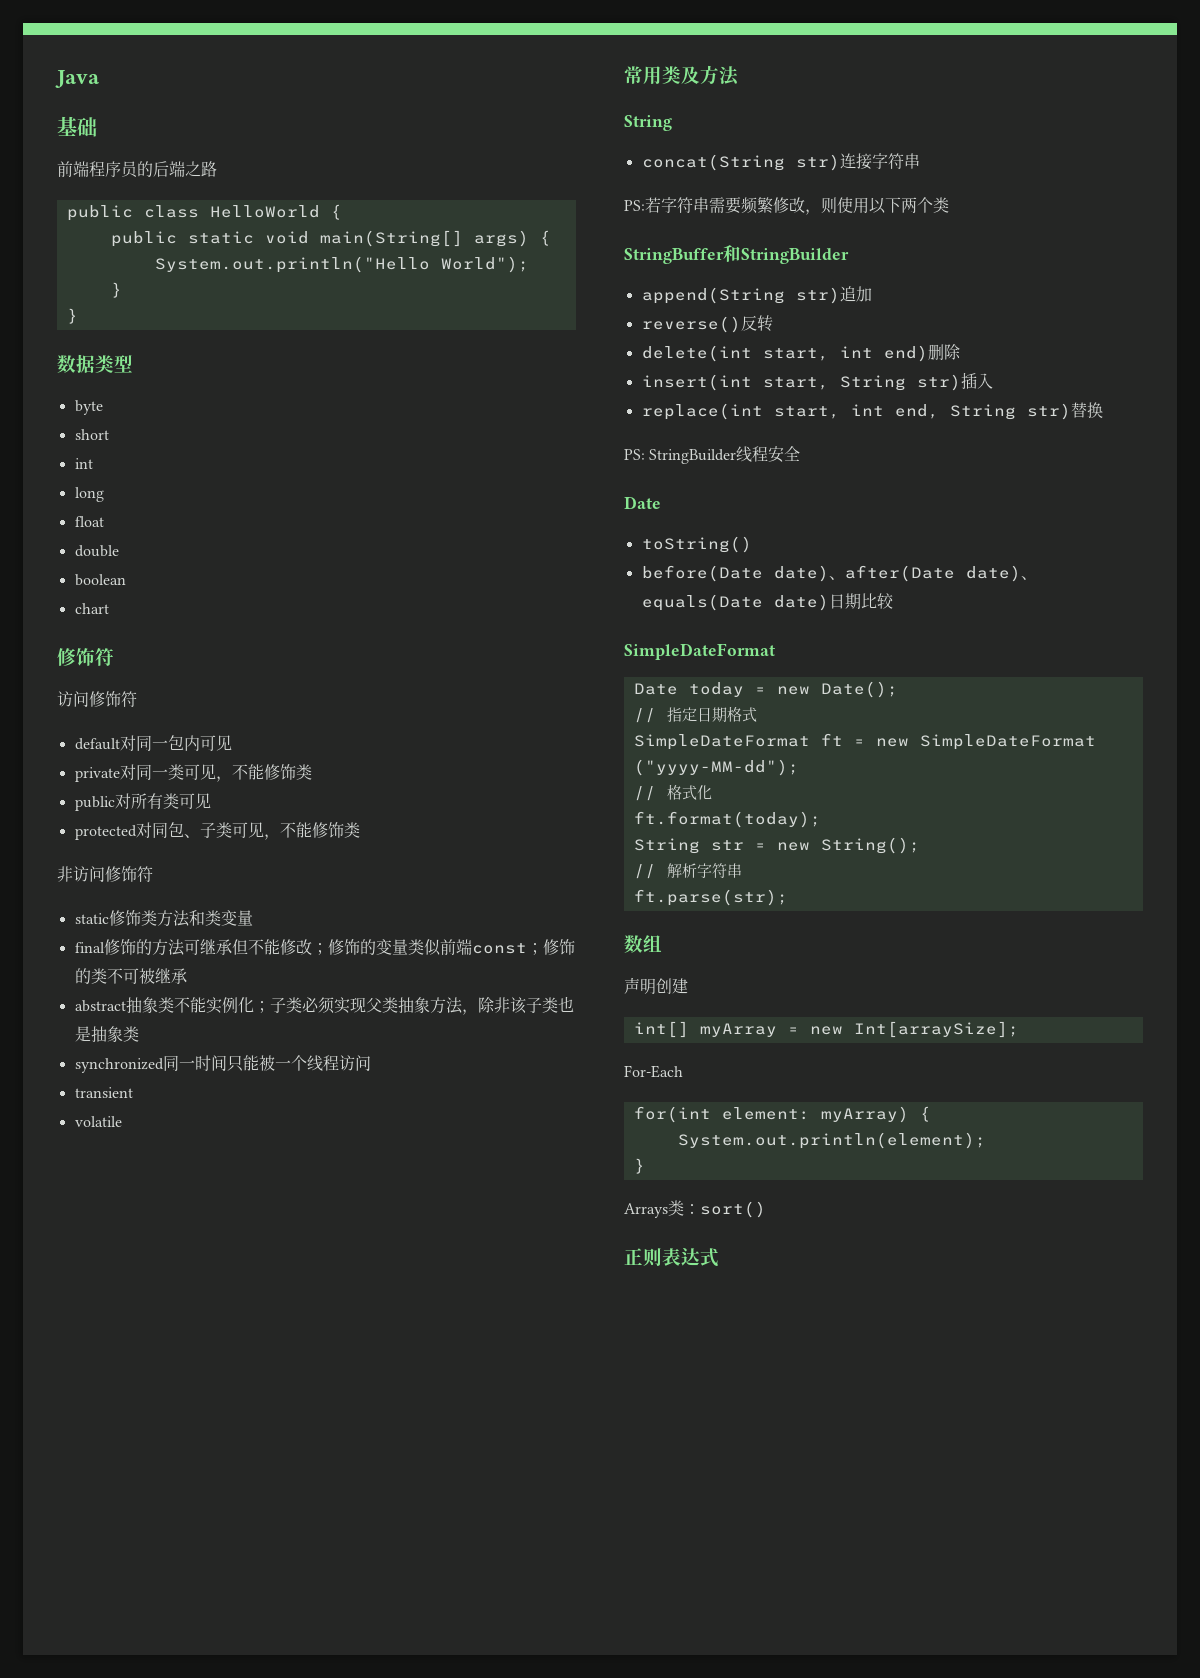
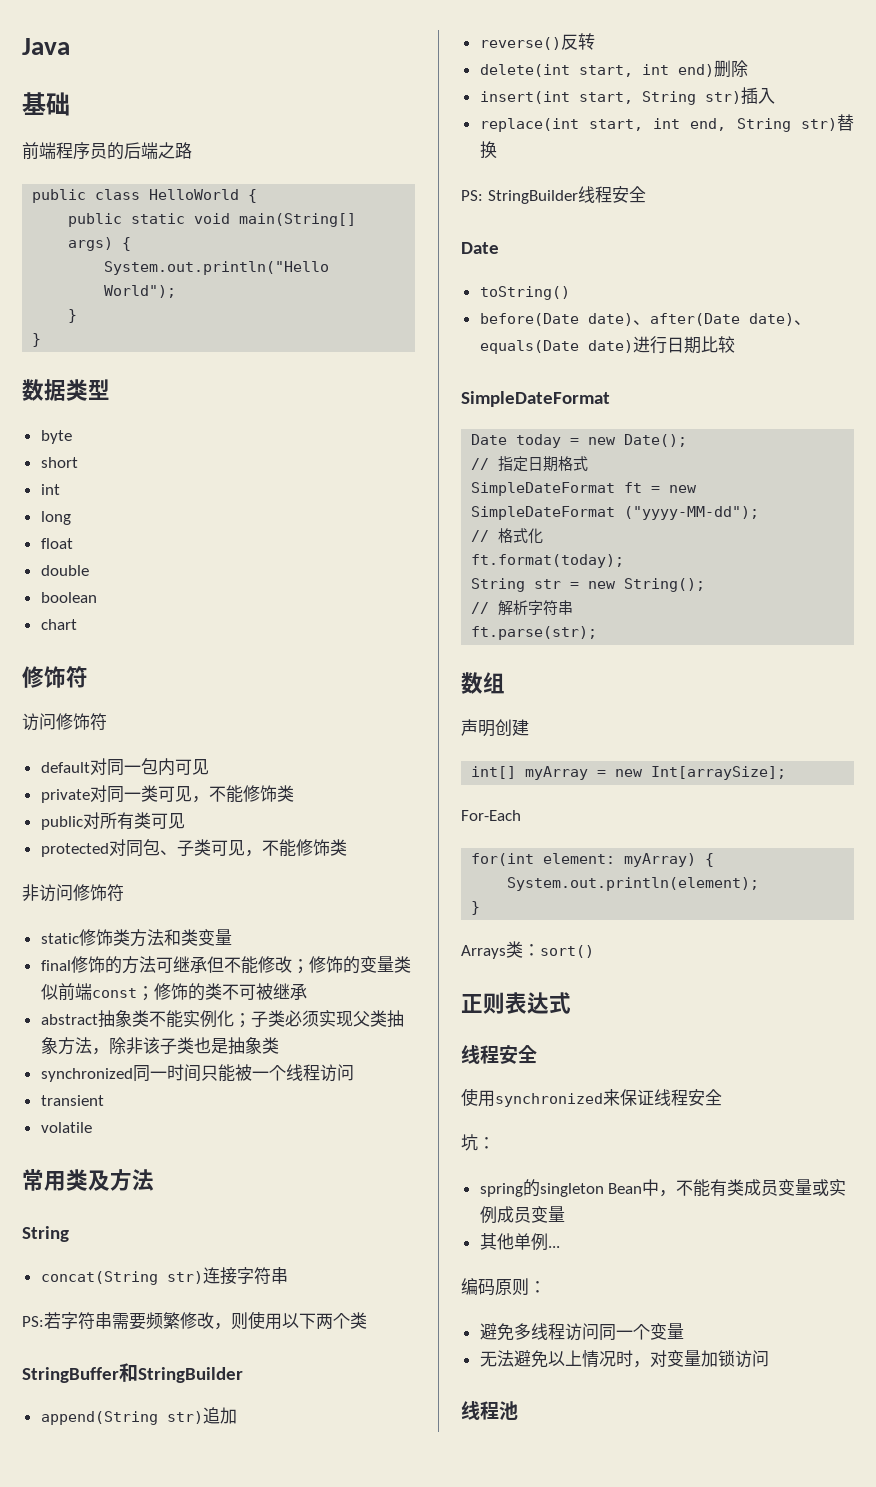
(829, 602) none -> [632,336,667,354] 进行
(719, 1257) none -> [461,1045,537,1064] [461,1088,722,1107] [461,1134,495,1151] [479,1179,847,1197] [479,1206,565,1224] [479,1233,560,1251] [461,1278,546,1296] [479,1323,684,1341] [479,1350,769,1368] [461,1401,518,1420] // 线程安全 // 使用synchronized来保证线程安全 // 坑： // spring的singleton Bean中，不能有类成员变量或实例成员变量 // 其他单例... // 编码原则： // 避免多线程访问同一个变量 // 无法避免以上情况时，对变量加锁访问 // 线程池

